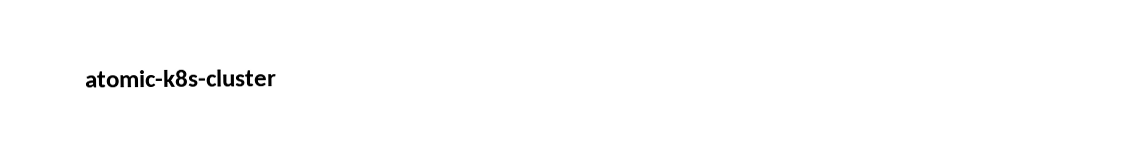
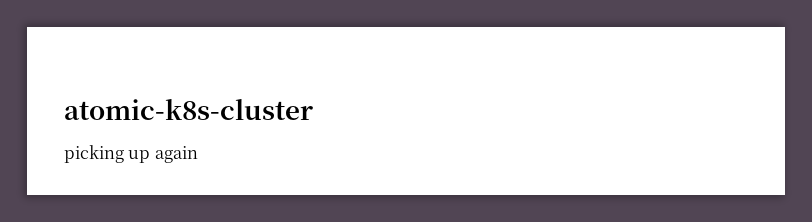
(277, 78) none -> [64,145,198,163] // picking up again

